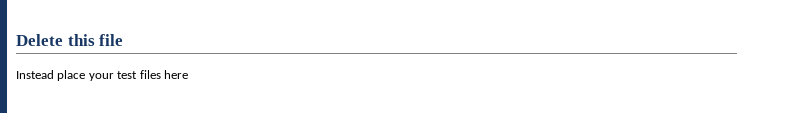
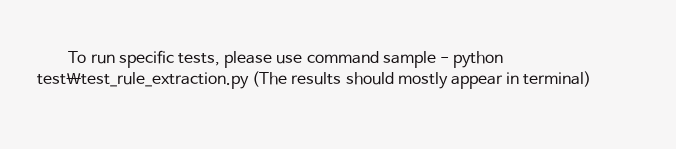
[16,34,124,46] [16,70,188,81] Delete this file // Instead place your test files here -> [67,50,504,68] [37,71,592,89] To run specific tests, please use command sample - python test\test_rule_extraction.py (The results should mostly appear in terminal)

